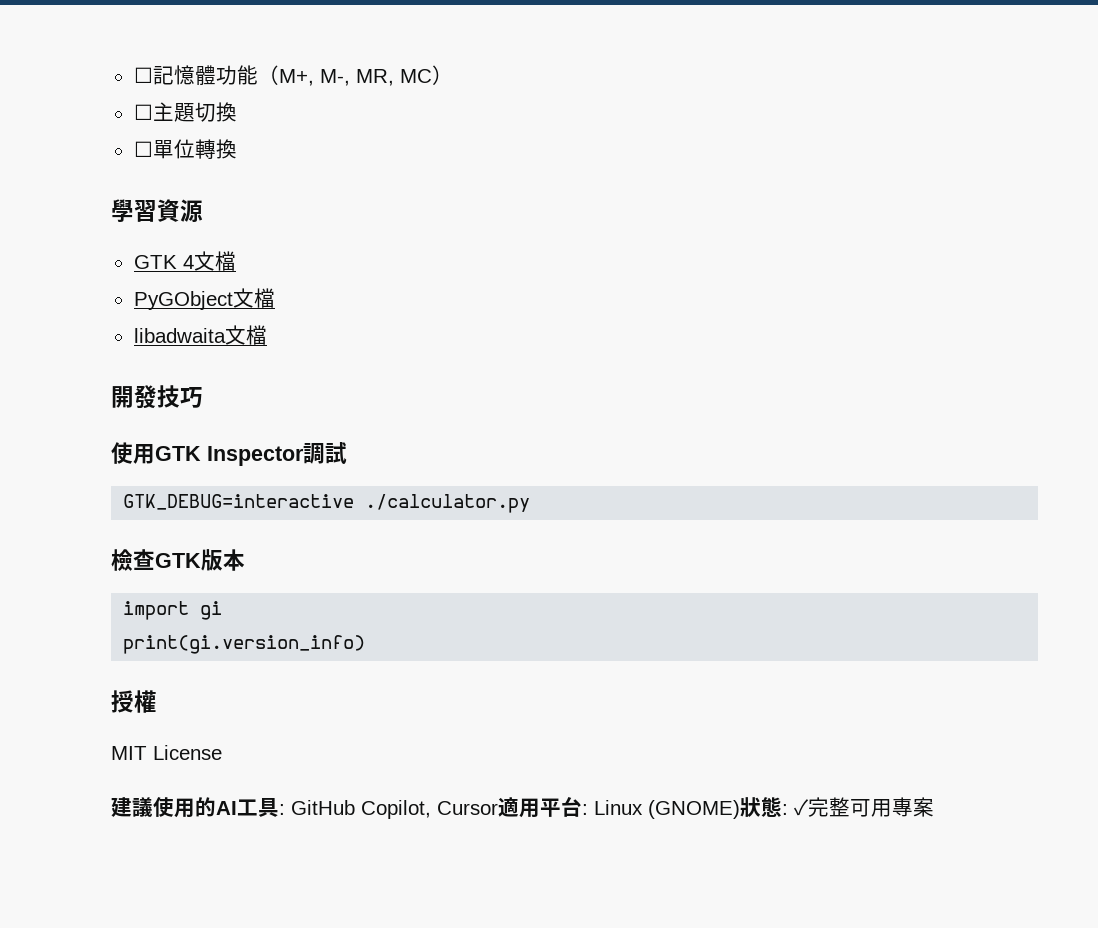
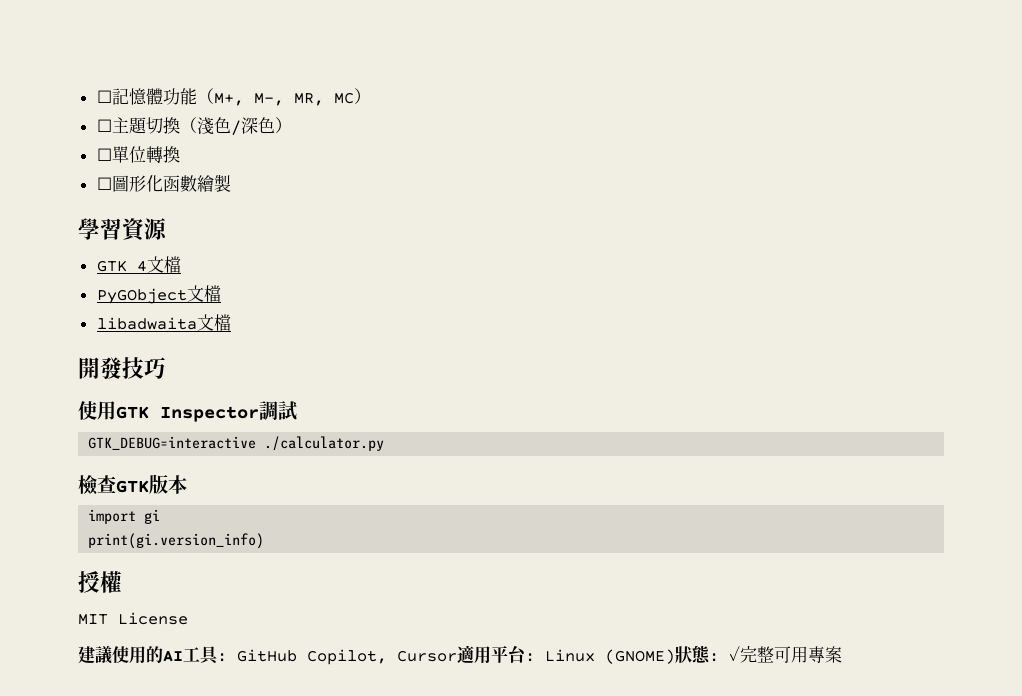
(237, 112) none -> [179,117,292,135] （淺色/深色）
(237, 149) none -> [96,174,231,192] // ☐圖形化函數繪製

